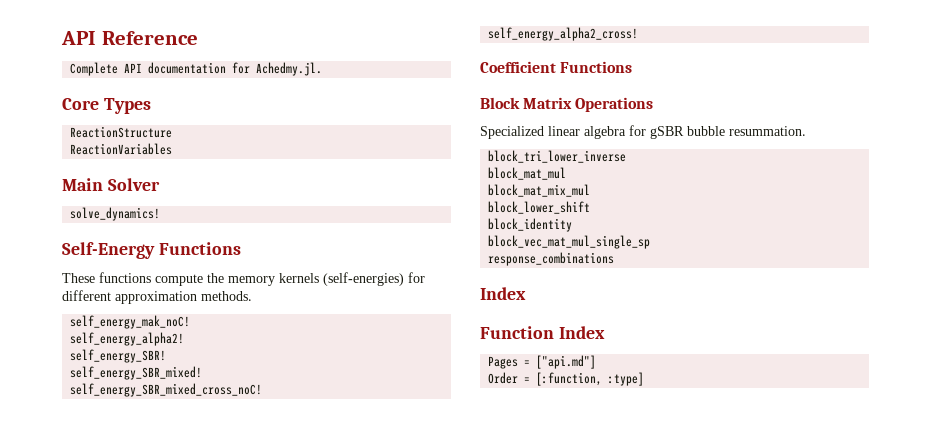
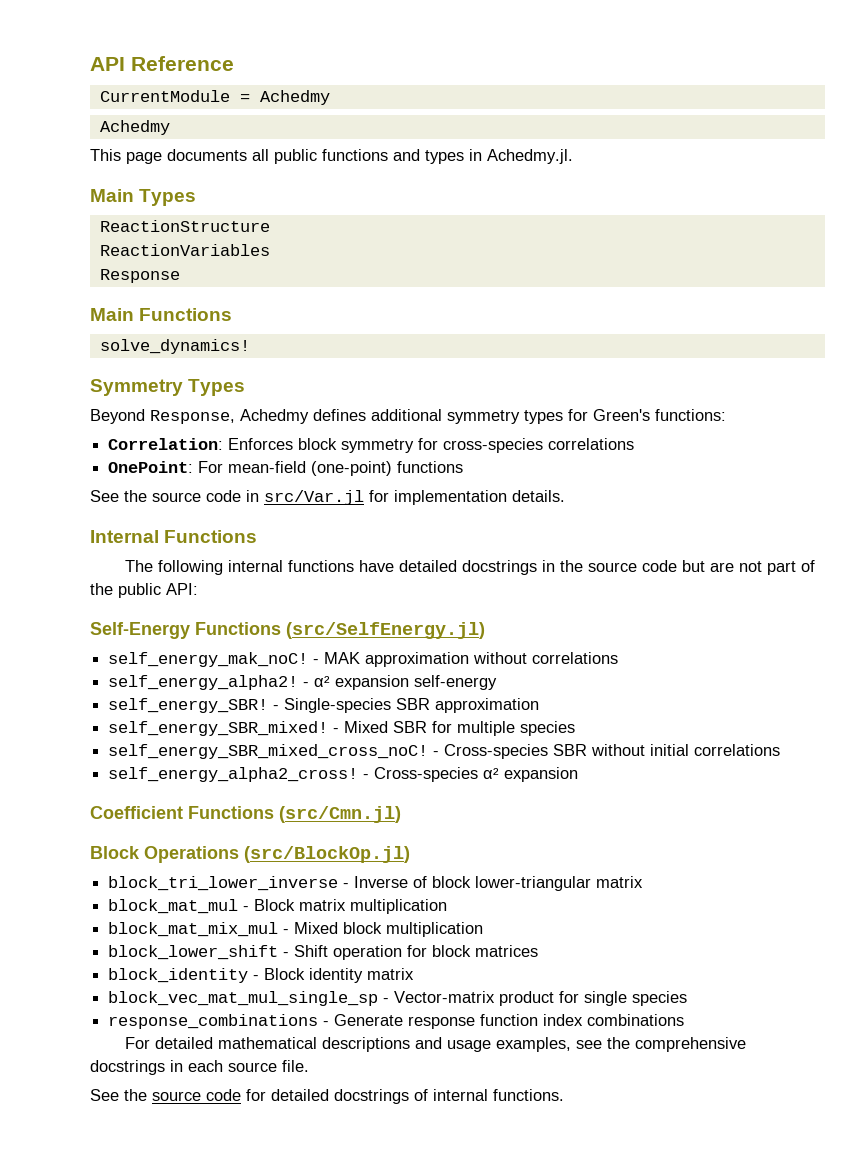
[70,62,251,76] Complete API documentation for -> [99,90,330,105] [99,120,170,135] [90,149,482,164] CurrentModule = Achedmy // Achedmy // This page documents all public functions and types in
[62,98,99,110] Core -> [90,189,134,202] Main
[62,178,160,191] // Main Solver -> [99,269,180,283] [90,308,233,321] // Response // Main Functions
[62,242,241,259] [62,272,425,286] [62,290,252,304] [70,315,191,329] [70,332,185,346] [70,349,167,363] [70,366,203,380] [70,383,263,397] [488,27,639,41] Self-Energy Functions // These functions compute the memory kernels (self-energies) for different approximation methods. // self_energy_mak_noC! // self_energy_alpha2! // self_energy_SBR! // self_energy_SBR_mixed! // self_energy_SBR_mixed_cross_noC! // self_energy_alpha2_cross! -> [90,379,246,396] [90,409,726,424] [108,438,635,453] [108,461,464,476] [90,490,565,505] [90,530,258,543] [124,560,815,575] [90,583,198,598] [90,622,485,639] [108,652,619,667] [108,675,498,690] [108,698,540,713] [108,721,576,736] [108,744,781,759] [108,767,579,782] Symmetry Types // Beyond Response, Achedmy defines additional symmetry types for Green's functions: // Correlation: Enforces block symmetry for cross-species correlations // OnePoint: For mean-field (one-point) functions // See the source code in src/Var.jl for implementation details. // Internal Functions // The following internal functions have detailed docstrings in the source code but are not part of the public API: // Self-Energy Functions (src/SelfEnergy.jl) // self_energy_mak_noC! - MAK approximation without correlations // self_energy_alpha2! - α² expansion self-energy // self_energy_SBR! - Single-species SBR approximation // self_energy_SBR_mixed! - Mixed SBR for multiple species // self_energy_SBR_mixed_cross_noC! - Cross-species SBR without initial correlations // self_energy_alpha2_cross! - Cross-species α² expansion
[480,97,573,109] // Block Matrix -> [279,806,401,823] [90,846,140,859] (src/Cmn.jl) // Block
[480,125,806,139] [488,150,627,163] [488,167,567,180] [488,184,591,197] [488,201,591,214] [488,218,573,232] [488,235,651,249] [488,252,615,266] [480,287,526,300] [480,326,605,339] [488,355,597,369] [488,372,645,386] // Specialized linear algebra for gSBR bubble resummation. // block_tri_lower_inverse // block_mat_mul // block_mat_mix_mul // block_lower_shift // block_identity // block_vec_mat_mul_single_sp // response_combinations // Index // Function Index // Pages = ["api.md"] // Order = [:function, :type] -> [244,846,410,863] [108,876,644,891] [108,899,448,914] [108,922,484,937] [108,945,539,960] [108,968,415,983] [108,991,688,1006] [108,1014,685,1029] [124,1037,746,1052] [90,1060,309,1075] [90,1089,564,1104] (src/BlockOp.jl) // block_tri_lower_inverse - Inverse of block lower-triangular matrix // block_mat_mul - Block matrix multiplication // block_mat_mix_mul - Mixed block multiplication // block_lower_shift - Shift operation for block matrices // block_identity - Block identity matrix // block_vec_mat_mul_single_sp - Vector-matrix product for single species // response_combinations - Generate response function index combinations // For detailed mathematical descriptions and usage examples, see the comprehensive docstrings in each source file. // See the source code for detailed docstrings of internal functions.

